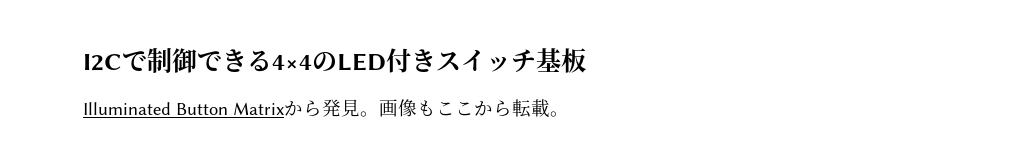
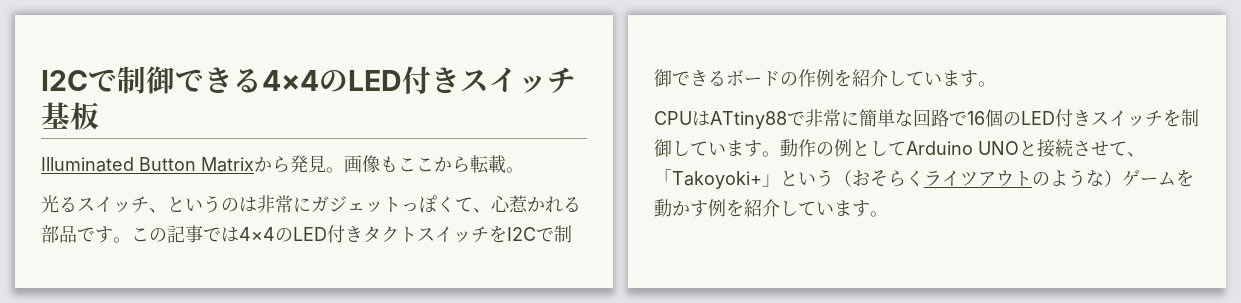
(569, 114) none -> [41,195,581,213] [41,225,572,243] [654,69,996,87] [654,109,1199,129] [654,139,1145,158] [654,169,1194,189] [654,199,888,217] // 光るスイッチ、というのは非常にガジェットっぽくて、心惹かれる部品です。この記事では4×4のLED付きタクトスイッチをI2Cで制御できるボードの作例を紹介しています。 // CPUはATtiny88で非常に簡単な回路で16個のLED付きスイッチを制御しています。動作の例としてArduino UNOと接続させて、「Takoyoki+」という（おそらくライツアウトのような）ゲームを動かす例を紹介しています。

